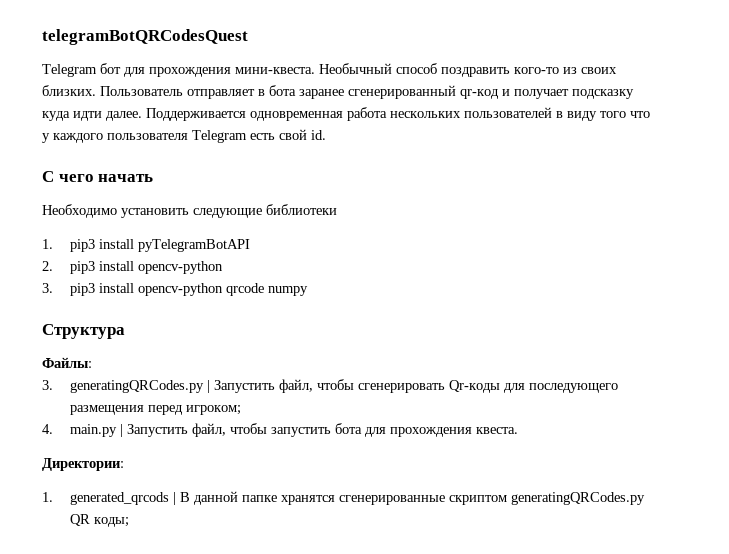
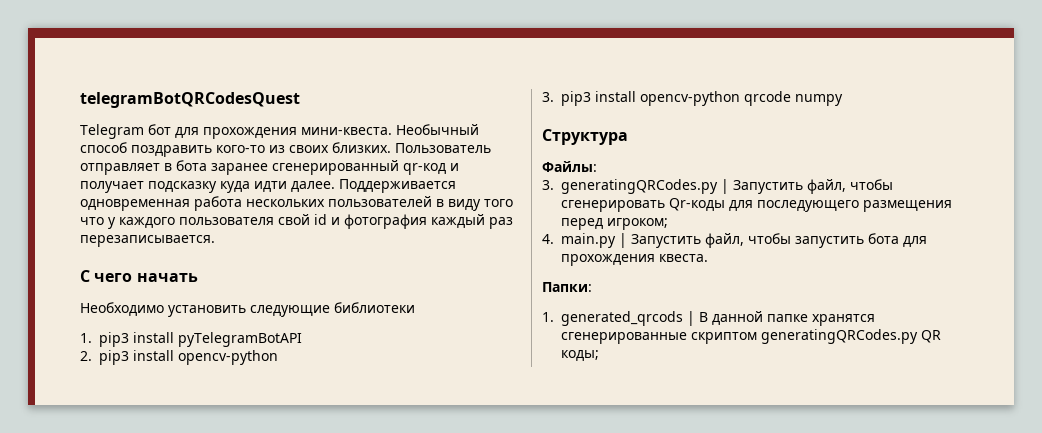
[192,129,326,143] Telegram есть свой id. -> [278,214,513,229] [80,235,215,247] свой id и фотография каждый раз перезаписывается.
[42,458,124,471] Директории: -> [542,282,592,292] Папки:

